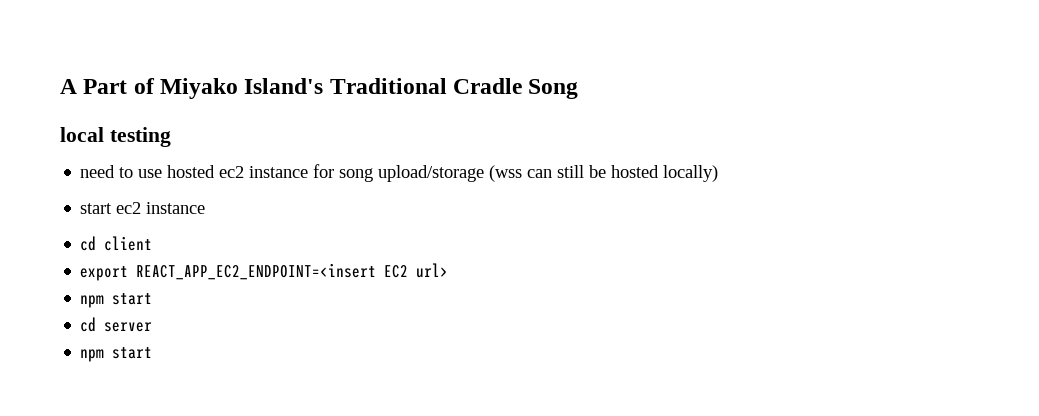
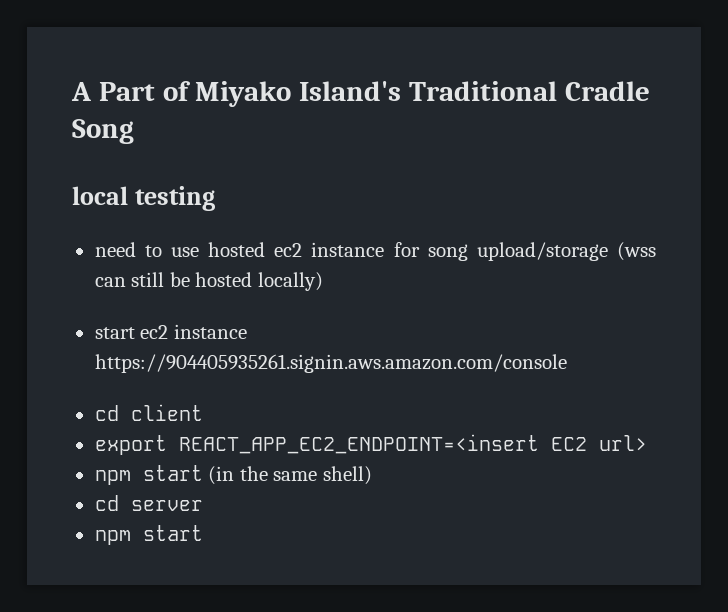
(206, 208) none -> [94,354,567,373] https://904405935261.signin.aws.amazon.com/console
(153, 299) none -> [208,466,372,485] (in the same shell)

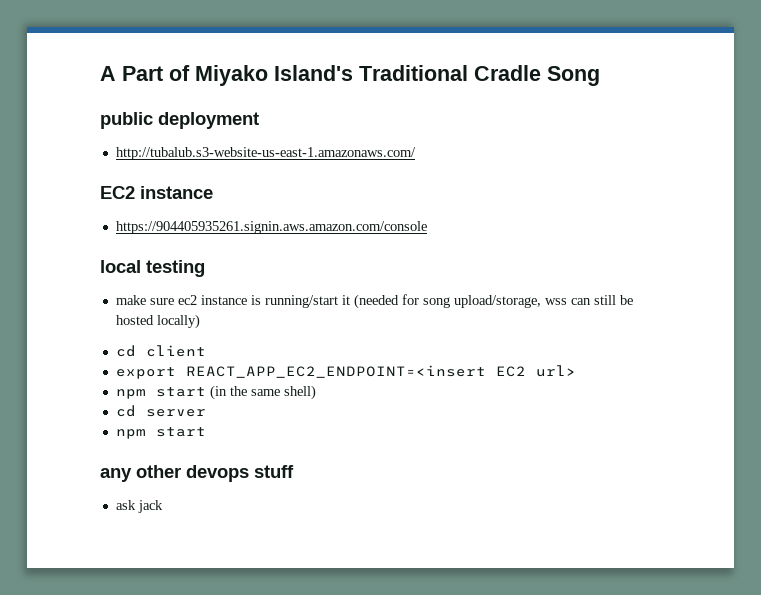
[72,186,215,211] [94,242,657,261] local testing // need to use hosted ec2 instance for song upload/storage (wss -> [100,112,259,129] [115,147,416,160] [100,186,213,199] [115,221,427,234] [100,260,205,277] [115,294,567,309] public deployment // http://tubalub.s3-website-us-east-1.amazonaws.com/ // EC2 instance // https://904405935261.signin.aws.amazon.com/console // local testing // make sure ec2 instance is running/start it (needed for song upload/storage, wss
[94,324,247,339] [94,354,567,373] // start ec2 instance https://904405935261.signin.aws.amazon.com/console -> (200, 321) none
(203, 533) none -> [100,465,294,482] [115,500,163,513] // any other devops stuff // ask jack

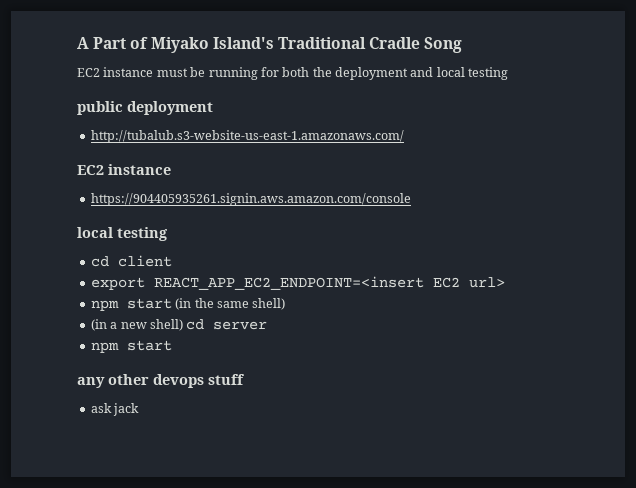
(600, 76) none -> [77,67,509,80] // EC2 instance must be running for both the deployment and local testing
[115,294,633,309] [115,314,200,329] // make sure ec2 instance is running/start it (needed for song upload/storage, wss can still be hosted locally) -> (168, 234) none
(316, 392) none -> [90,319,183,331] (in a new shell)

